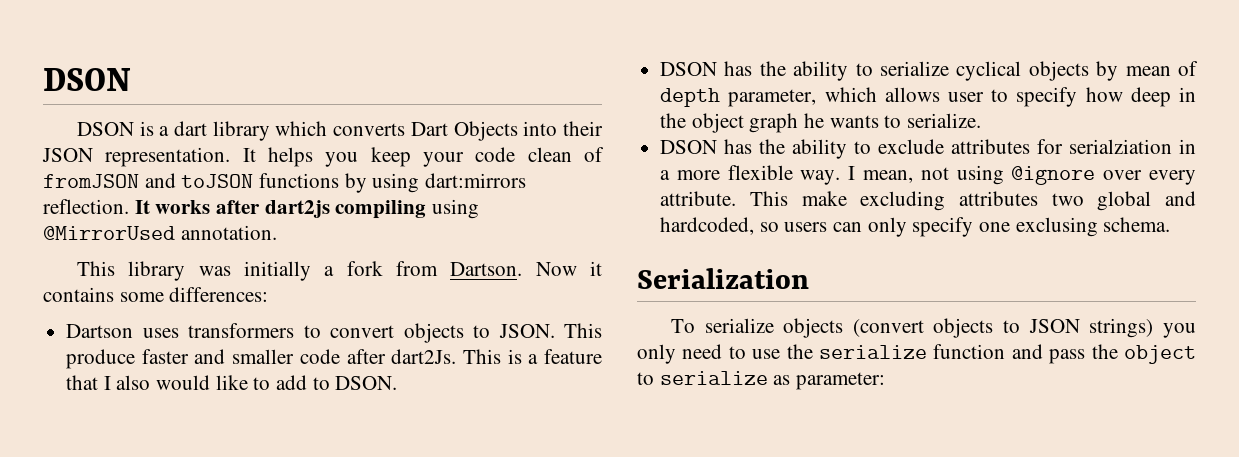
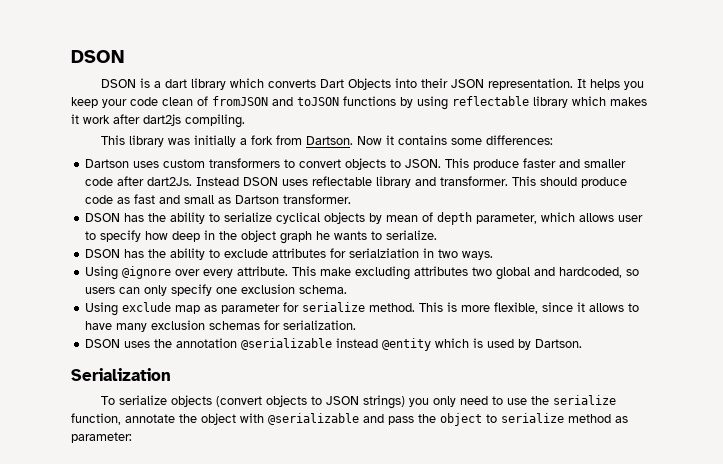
[425,173,527,188] [43,199,480,219] [43,225,277,240] dart:mirrors reflection. It works after dart2js compiling using @MirrorUsed annotation. -> [452,96,647,108] [71,114,245,128] reflectable library which makes it work after dart2js compiling.
(179, 333) none -> [163,159,206,168] custom
[462,349,602,364] [66,375,398,390] This is a feature that I also would like to add to DSON. -> [196,176,628,188] [85,194,352,204] Instead DSON uses reflectable library and transformer. This should produce code as fast and small as Dartson transformer.
[660,165,1004,185] a more flexible way. I mean, not using -> [438,249,494,260] [85,266,119,280] two ways. // Using
[1015,217,1098,237] exclusing -> [241,284,296,294] exclusion
(1171, 224) none -> [85,302,640,316] [85,320,357,332] [85,338,583,351] // Using exclude map as parameter for serialize method. This is more flexible, since it allows to have many exclusion schemas for serialization. // DSON uses the annotation @serializable instead @entity which is used by Dartson.
[933,344,1006,359] function -> [71,413,359,425] function, annotate the object with @serializable
(768, 378) none -> [568,414,611,423] method

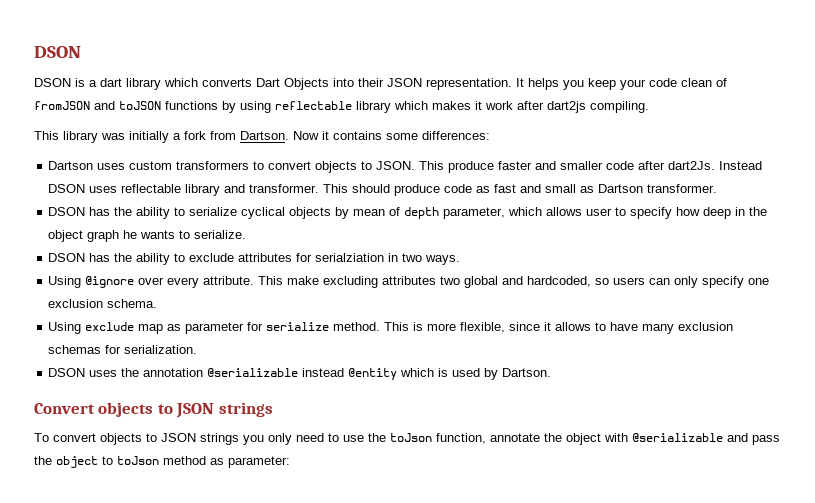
[71,368,171,381] [100,395,405,409] Serialization // To serialize objects (convert objects to JSON strings) -> [34,402,273,418] [34,433,239,445] Convert objects to JSON strings // To convert objects to JSON strings
[552,395,616,405] serialize -> [390,433,432,442] toJson
[501,413,564,423] serialize -> [117,456,159,465] toJson

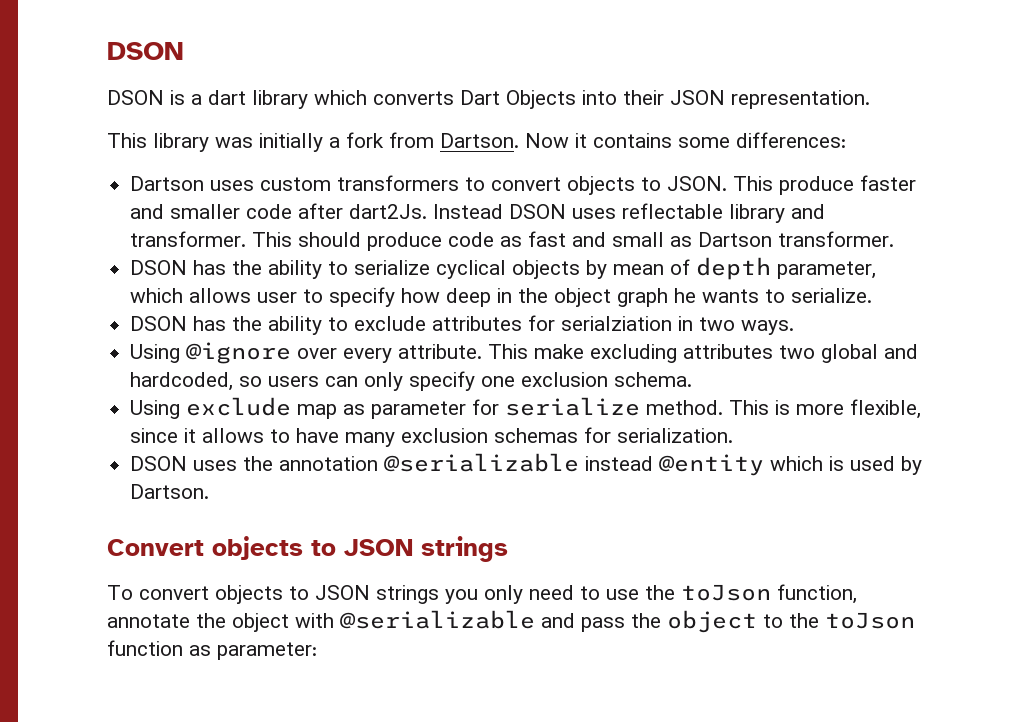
[516,78,727,90] [34,101,649,113] It helps you keep your code clean of fromJSON and toJSON functions by using reflectable library which makes it work after dart2js compiling. -> (870, 99) none
[117,456,206,465] toJson method -> [789,612,915,629] [107,640,183,656] the toJson function

